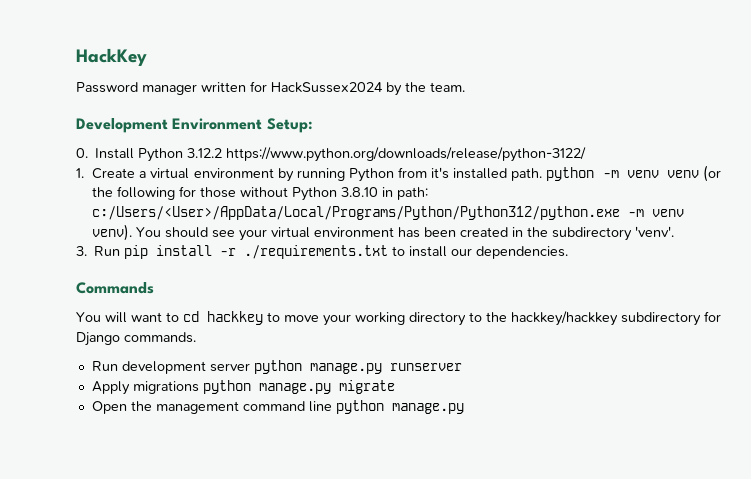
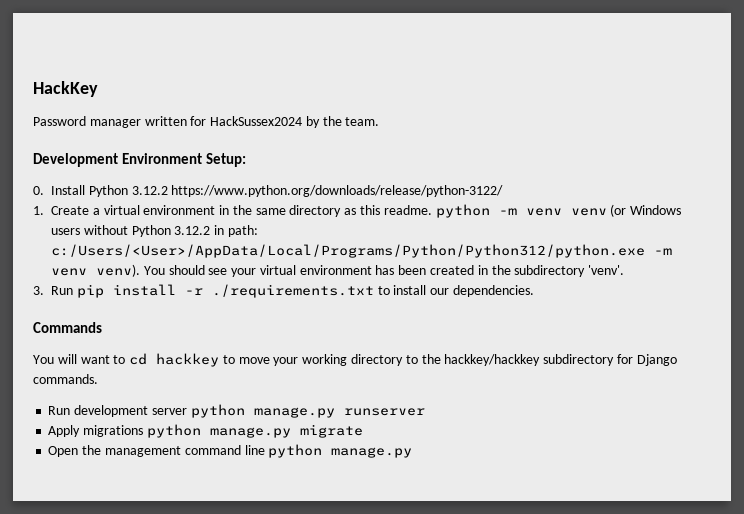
[277,167,543,182] by running Python from it's installed path. -> [219,205,432,217] in the same directory as this readme.
[92,186,237,200] the following for those -> [630,205,682,215] [51,228,80,235] Windows users
[341,187,379,197] 3.8.10 -> [174,226,211,235] 3.12.2

